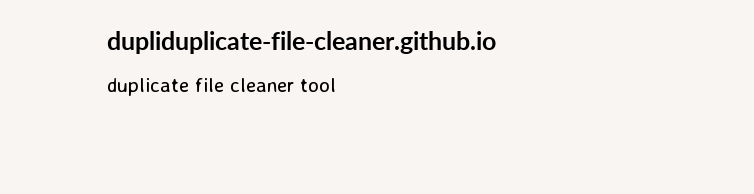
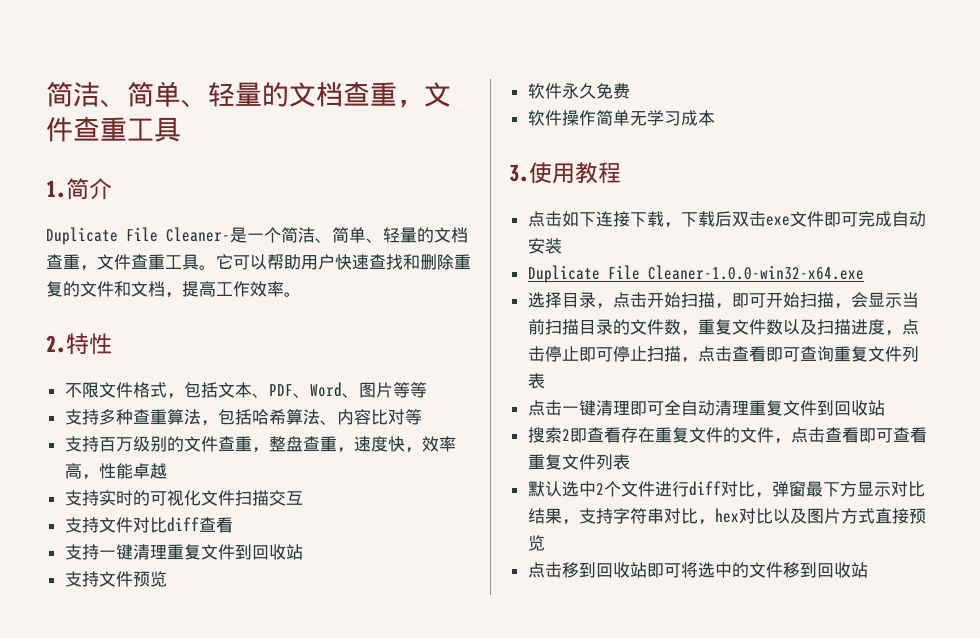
[107,31,496,54] [107,78,336,96] dupliduplicate-file-cleaner.github.io // duplicate file cleaner tool -> [46,81,451,108] [46,117,181,142] [46,178,112,200] [46,227,468,245] [46,254,471,271] [46,281,301,298] [46,333,112,355] [64,382,427,399] [64,409,422,426] [64,436,456,453] [64,463,167,480] [64,490,303,506] [64,517,233,533] [64,544,303,560] [64,571,167,587] [527,83,630,99] [527,110,715,126] [509,162,621,184] [527,211,926,228] [527,238,562,254] [527,265,864,283] [527,292,919,309] [527,319,919,336] [527,346,919,363] [527,373,545,389] [527,400,885,416] [527,427,927,444] [527,454,630,470] [527,481,925,498] [527,508,926,525] [527,535,545,551] [527,562,868,578] 简洁、简单、轻量的文档查重，文件查重工具 // 1.简介 // Duplicate File Cleaner-是一个简洁、简单、轻量的文档查重，文件查重工具。它可以帮助用户快速查找和删除重复的文件和文档，提高工作效率。 // 2.特性 // 不限文件格式，包括文本、PDF、Word、图片等等 // 支持多种查重算法，包括哈希算法、内容比对等 // 支持百万级别的文件查重，整盘查重，速度快，效率高，性能卓越 // 支持实时的可视化文件扫描交互 // 支持文件对比diff查看 // 支持一键清理重复文件到回收站 // 支持文件预览 // 软件永久免费 // 软件操作简单无学习成本 // 3.使用教程 // 点击如下连接下载，下载后双击exe文件即可完成自动安装 // Duplicate File Cleaner-1.0.0-win32-x64.exe // 选择目录，点击开始扫描，即可开始扫描，会显示当前扫描目录的文件数，重复文件数以及扫描进度，点击停止即可停止扫描，点击查看即可查询重复文件列表 // 点击一键清理即可全自动清理重复文件到回收站 // 搜索2即查看存在重复文件的文件，点击查看即可查看重复文件列表 // 默认选中2个文件进行diff对比，弹窗最下方显示对比结果，支持字符串对比，hex对比以及图片方式直接预览 // 点击移到回收站即可将选中的文件移到回收站

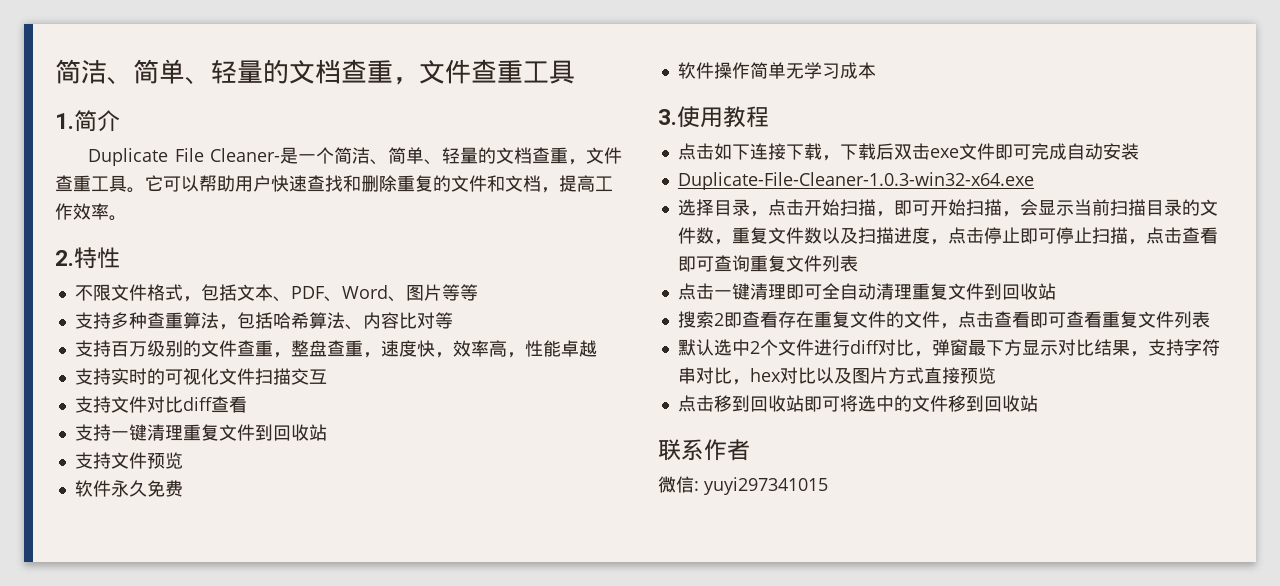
[527,265,864,283] Duplicate File Cleaner-1.0.0-win32-x64.exe -> [677,172,1034,190] Duplicate-File-Cleaner-1.0.3-win32-x64.exe
(868, 570) none -> [658,439,750,461] [658,476,828,495] // 联系作者 // 微信: yuyi297341015

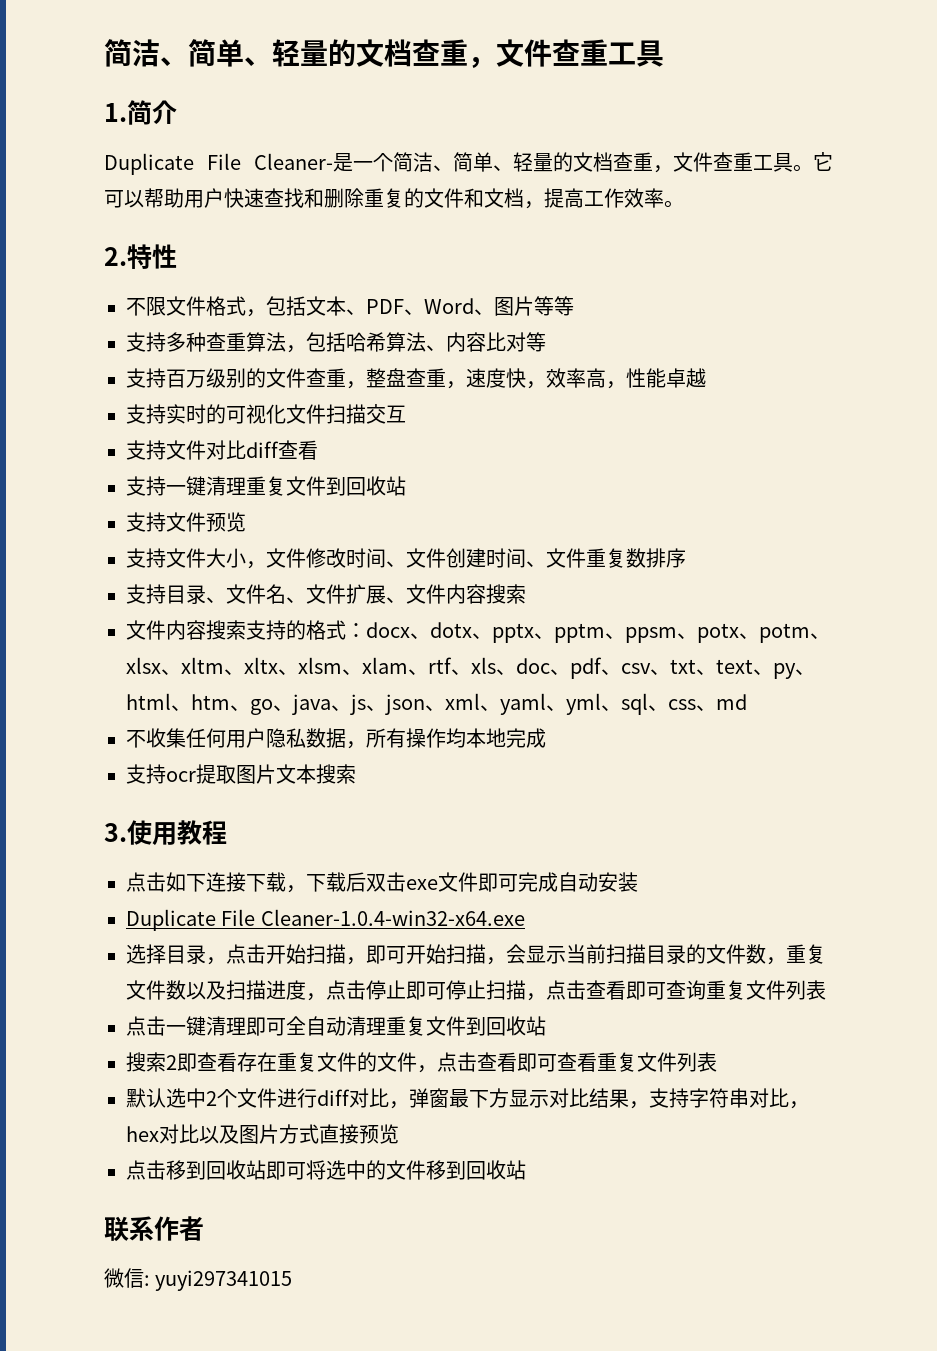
[74,480,183,497] [677,62,876,79] 软件永久免费 // 软件操作简单无学习成本 -> [126,548,686,569] [126,584,526,604] [126,620,830,643] [126,657,815,679] [126,693,747,715] [126,728,546,749] [126,764,356,784] 支持文件大小，文件修改时间、文件创建时间、文件重复数排序 // 支持目录、文件名、文件扩展、文件内容搜索 // 文件内容搜索支持的格式：docx、dotx、pptx、pptm、ppsm、potx、potm、xlsx、xltm、xltx、xlsm、xlam、rtf、xls、doc、pdf、csv、txt、text、py、html、htm、go、java、js、json、xml、yaml、yml、sql、css、md // 不收集任何用户隐私数据，所有操作均本地完成 // 支持ocr提取图片文本搜索
[677,172,1034,190] Duplicate-File-Cleaner-1.0.3-win32-x64.exe -> [126,909,525,931] Duplicate File Cleaner-1.0.4-win32-x64.exe

